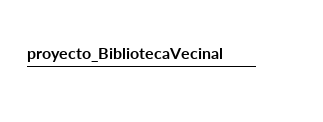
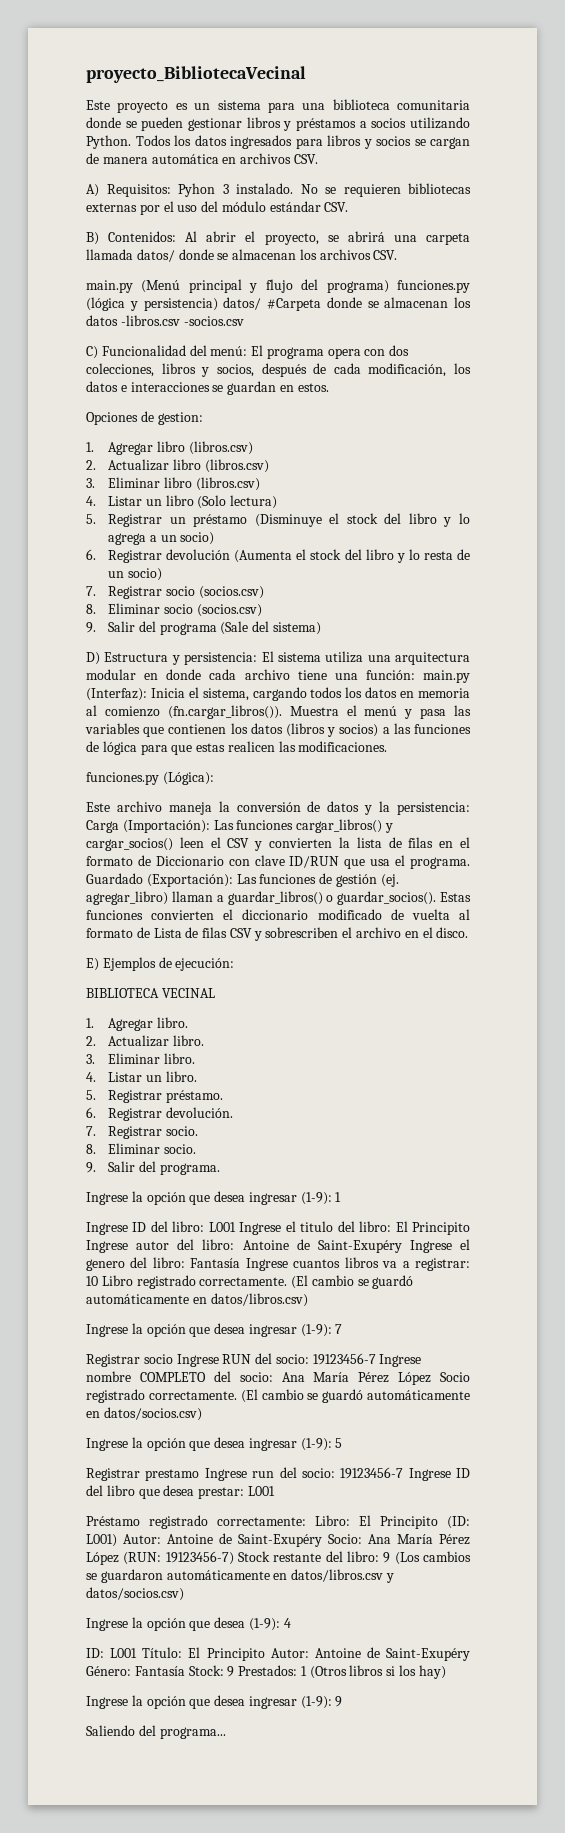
(223, 55) none -> [86,99,470,113] [86,117,471,131] [86,135,470,149] [86,153,318,164] [86,183,471,197] [86,201,349,215] [86,231,470,245] [86,249,398,262] [86,279,470,293] [86,297,471,311] [86,315,244,326] [86,345,410,359] [86,363,471,377] [86,381,329,395] [86,411,203,425] [86,441,253,455] [86,459,269,473] [86,477,260,491] [86,495,278,509] [86,513,470,527] [108,532,215,545] [86,549,471,563] [108,568,162,581] [86,586,264,599] [86,603,262,617] [86,621,322,635] [86,651,470,665] [86,669,470,683] [86,687,471,701] [86,705,471,719] [85,723,471,737] [86,741,388,755] [86,772,214,785] [86,801,471,815] [86,819,393,833] [86,837,470,851] [86,855,471,869] [86,873,399,887] [86,891,471,905] [86,909,470,920] [86,927,469,941] [86,957,235,971] [86,988,215,998] [86,1017,188,1031] [86,1035,204,1047] [86,1053,195,1064] [86,1071,197,1082] [86,1090,223,1103] [86,1107,233,1121] [86,1126,198,1139] [86,1143,196,1154] [86,1161,220,1175] [86,1191,342,1205] [86,1221,470,1235] [86,1239,470,1253] [86,1257,471,1271] [86,1275,414,1289] [86,1293,308,1307] [86,1323,343,1337] [86,1353,422,1367] [86,1371,470,1385] [86,1389,471,1403] [86,1407,202,1421] [86,1437,343,1451] [86,1467,470,1481] [86,1485,275,1499] [86,1515,470,1529] [86,1533,470,1547] [86,1551,471,1565] [86,1569,394,1583] [86,1587,184,1601] [86,1617,291,1631] [86,1647,470,1661] [86,1665,446,1679] [86,1695,343,1709] [86,1725,226,1739] // Este proyecto es un sistema para una biblioteca comunitaria donde se pueden gestionar libros y préstamos a socios utilizando Python. Todos los datos ingresados para libros y socios se cargan de manera automática en archivos CSV. // A) Requisitos: Pyhon 3 instalado. No se requieren bibliotecas externas por el uso del módulo estándar CSV. // B) Contenidos: Al abrir el proyecto, se abrirá una carpeta llamada datos/ donde se almacenan los archivos CSV. // main.py (Menú principal y flujo del programa) funciones.py (lógica y persistencia) datos/ #Carpeta donde se almacenan los datos -libros.csv -socios.csv // C) Funcionalidad del menú: El programa opera con dos colecciones, libros y socios, después de cada modificación, los datos e interacciones se guardan en estos. // Opciones de gestion: // 1. Agregar libro (libros.csv) // 2. Actualizar libro (libros.csv) // 3. Eliminar libro (libros.csv) // 4. Listar un libro (Solo lectura) // 5. Registrar un préstamo (Disminuye el stock del libro y lo agrega a un socio) // 6. Registrar devolución (Aumenta el stock del libro y lo resta de un socio) // 7. Registrar socio (socios.csv) // 8. Eliminar socio (socios.csv) // 9. Salir del programa (Sale del sistema) // D) Estructura y persistencia: El sistema utiliza una arquitectura modular en donde cada archivo tiene una función: main.py (Interfaz): Inicia el sistema, cargando todos los datos en memoria al comienzo (fn.cargar_libros()). Muestra el menú y pasa las variables que contienen los datos (libros y socios) a las funciones de lógica para que estas realicen las modificaciones. // funciones.py (Lógica): // Este archivo maneja la conversión de datos y la persistencia: Carga (Importación): Las funciones cargar_libros() y cargar_socios() leen el CSV y convierten la lista de filas en el formato de Diccionario con clave ID/RUN que usa el programa. Guardado (Exportación): Las funciones de gestión (ej. agregar_libro) llaman a guardar_libros() o guardar_socios(). Estas funciones convierten el diccionario modificado de vuelta al formato de Lista de filas CSV y sobrescriben el archivo en el disco. // E) Ejemplos de ejecución: // BIBLIOTECA VECINAL // 1. Agregar libro. // 2. Actualizar libro. // 3. Eliminar libro. // 4. Listar un libro. // 5. Registrar préstamo. // 6. Registrar devolución. // 7. Registrar socio. // 8. Eliminar socio. // 9. Salir del programa. // Ingrese la opción que desea ingresar (1-9): 1 // Ingrese ID del libro: L001 Ingrese el titulo del libro: El Principito Ingrese autor del libro: Antoine de Saint-Exupéry Ingrese el genero del libro: Fantasía Ingrese cuantos libros va a registrar: 10 Libro registrado correctamente. (El cambio se guardó automáticamente en datos/libros.csv) // Ingrese la opción que desea ingresar (1-9): 7 // Registrar socio Ingrese RUN del socio: 19123456-7 Ingrese nombre COMPLETO del socio: Ana María Pérez López Socio registrado correctamente. (El cambio se guardó automáticamente en datos/socios.csv) // Ingrese la opción que desea ingresar (1-9): 5 // Registrar prestamo Ingrese run del socio: 19123456-7 Ingrese ID del libro que desea prestar: L001 // Préstamo registrado correctamente: Libro: El Principito (ID: L001) Autor: Antoine de Saint-Exupéry Socio: Ana María Pérez López (RUN: 19123456-7) Stock restante del libro: 9 (Los cambios se guardaron automáticamente en datos/libros.csv y datos/socios.csv) // Ingrese la opción que desea (1-9): 4 // ID: L001 Título: El Principito Autor: Antoine de Saint-Exupéry Género: Fantasía Stock: 9 Prestados: 1 (Otros libros si los hay) // Ingrese la opción que desea ingresar (1-9): 9 // Saliendo del programa...

